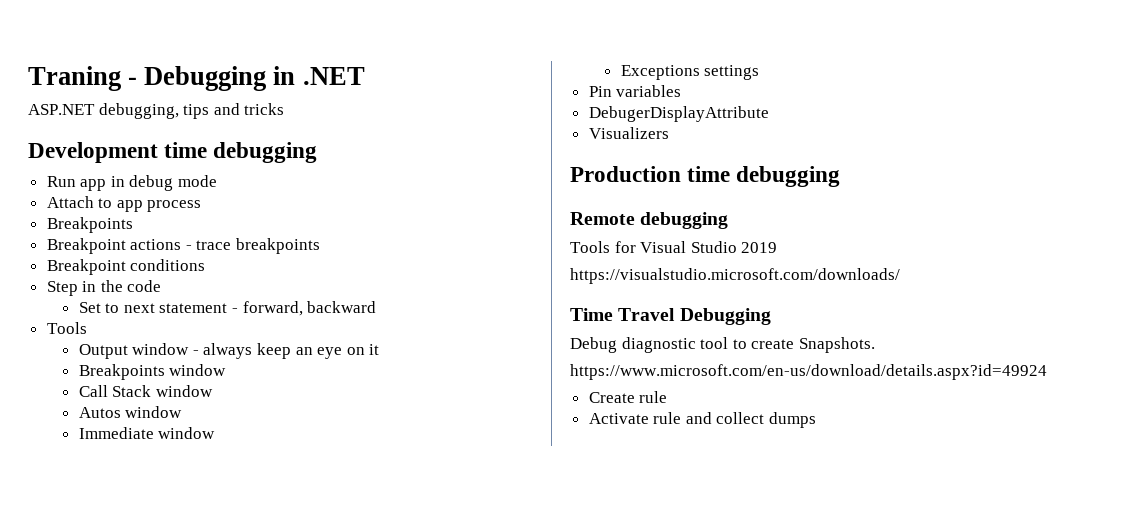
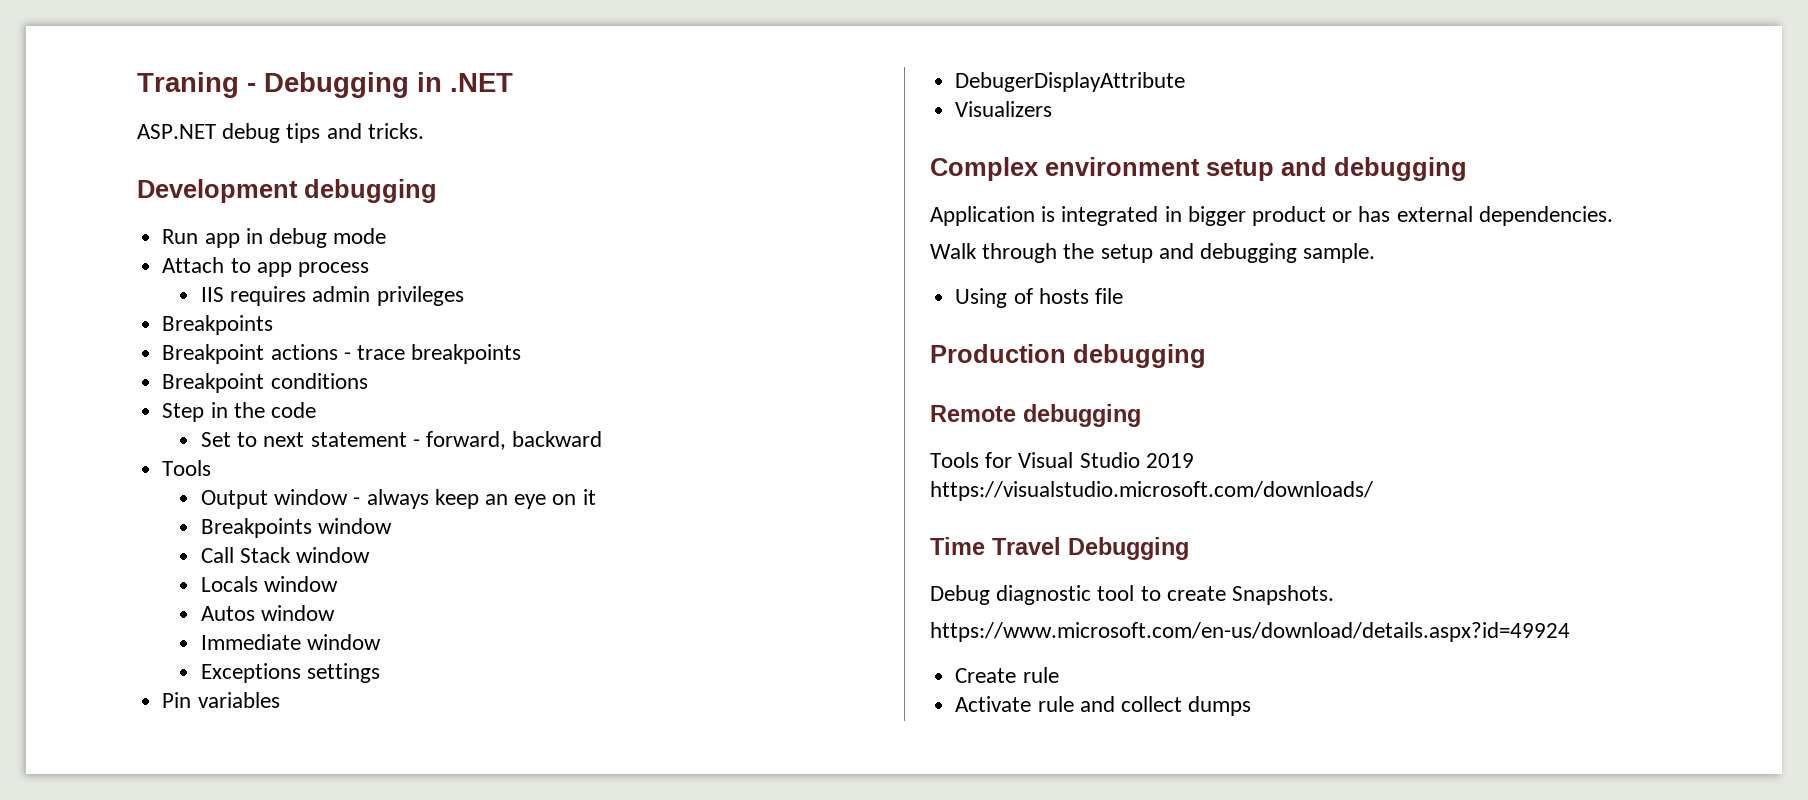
[98,103,179,119] debugging, -> [222,123,281,143] debug
[244,103,285,115] tricks -> [367,123,424,139] tricks.
[164,142,208,158] time -> (298, 191) none
(202, 206) none -> [200,286,464,306] // IIS requires admin privileges
(213, 391) none -> [200,576,339,592] // Locals window
(669, 133) none -> [930,157,1467,181] [930,206,1613,226] [930,243,1376,263] [955,288,1123,308] // Complex environment setup and debugging // Application is integrated in bigger product or has external dependencies. // Walk through the setup and debugging sample. // Using of hosts file
[687,166,731,182] time -> (1066, 353) none

